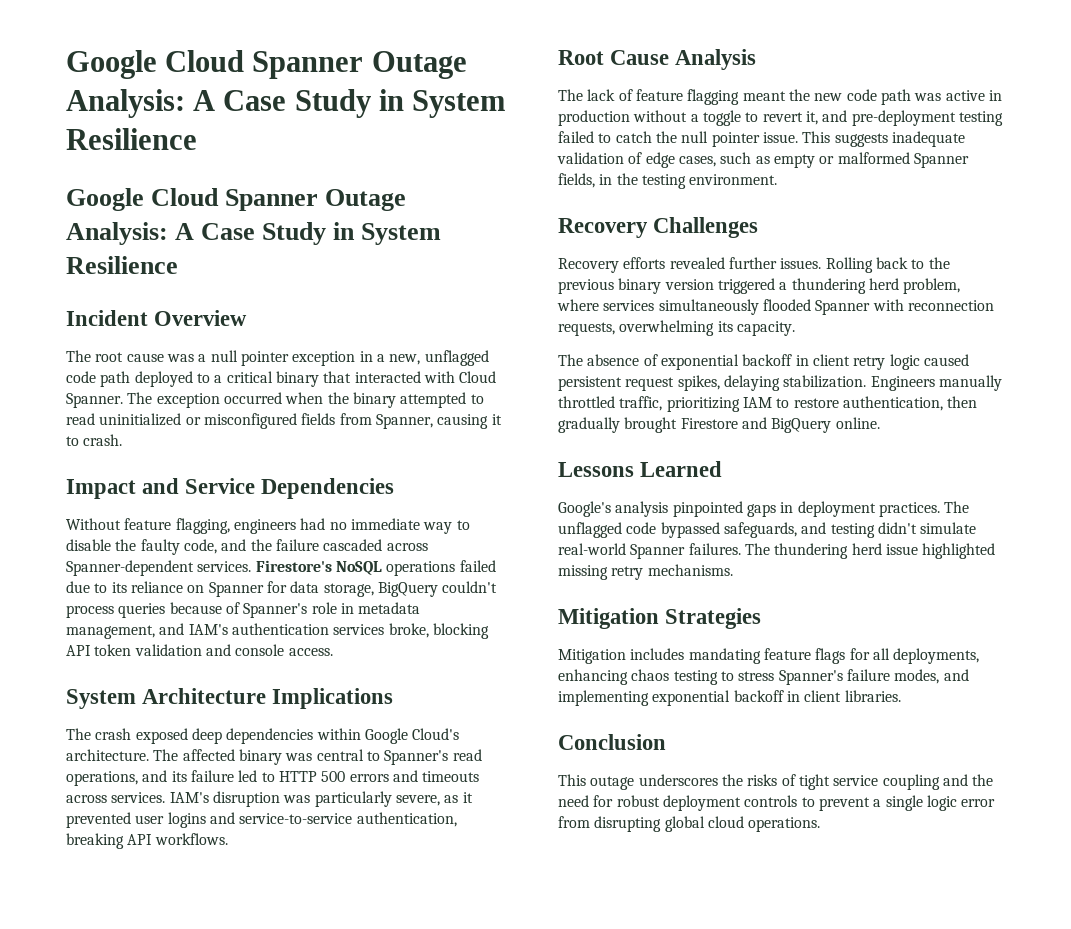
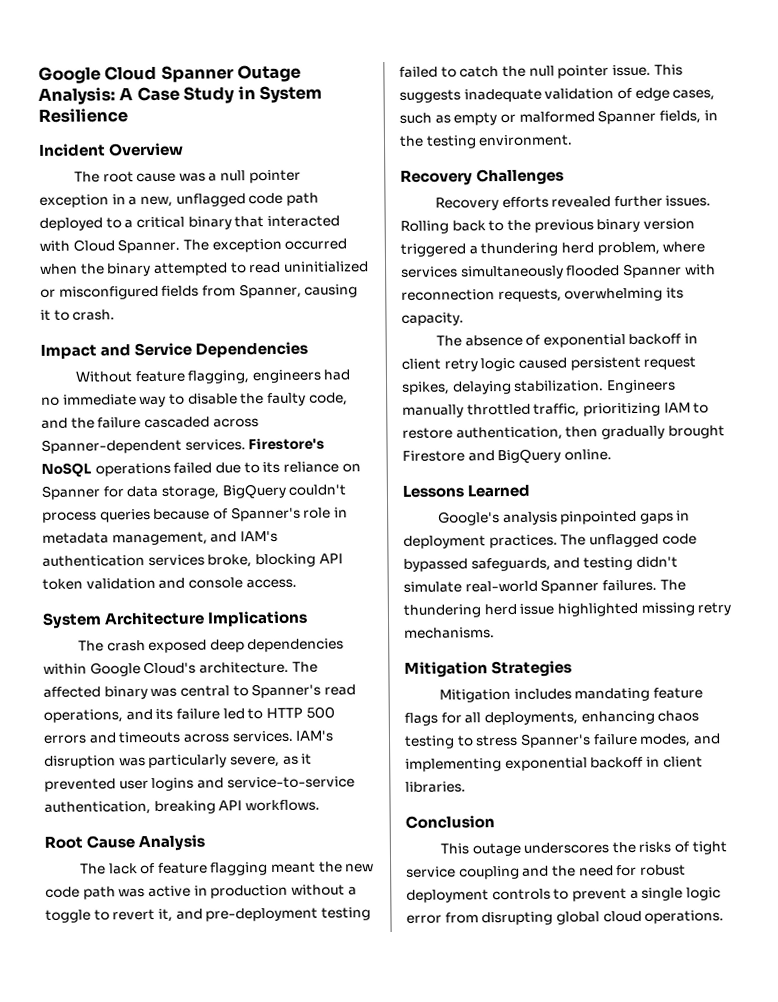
[66,188,407,211] [66,222,442,245] [66,256,178,274] // Google Cloud Spanner Outage Analysis: A Case Study in System Resilience -> (128, 115) none

